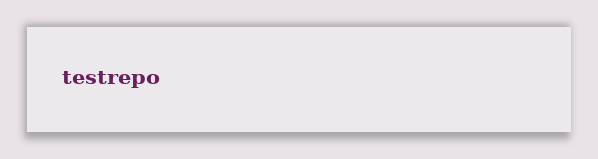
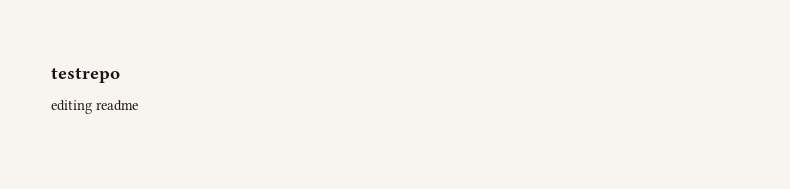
(160, 79) none -> [51,100,138,114] // editing readme

